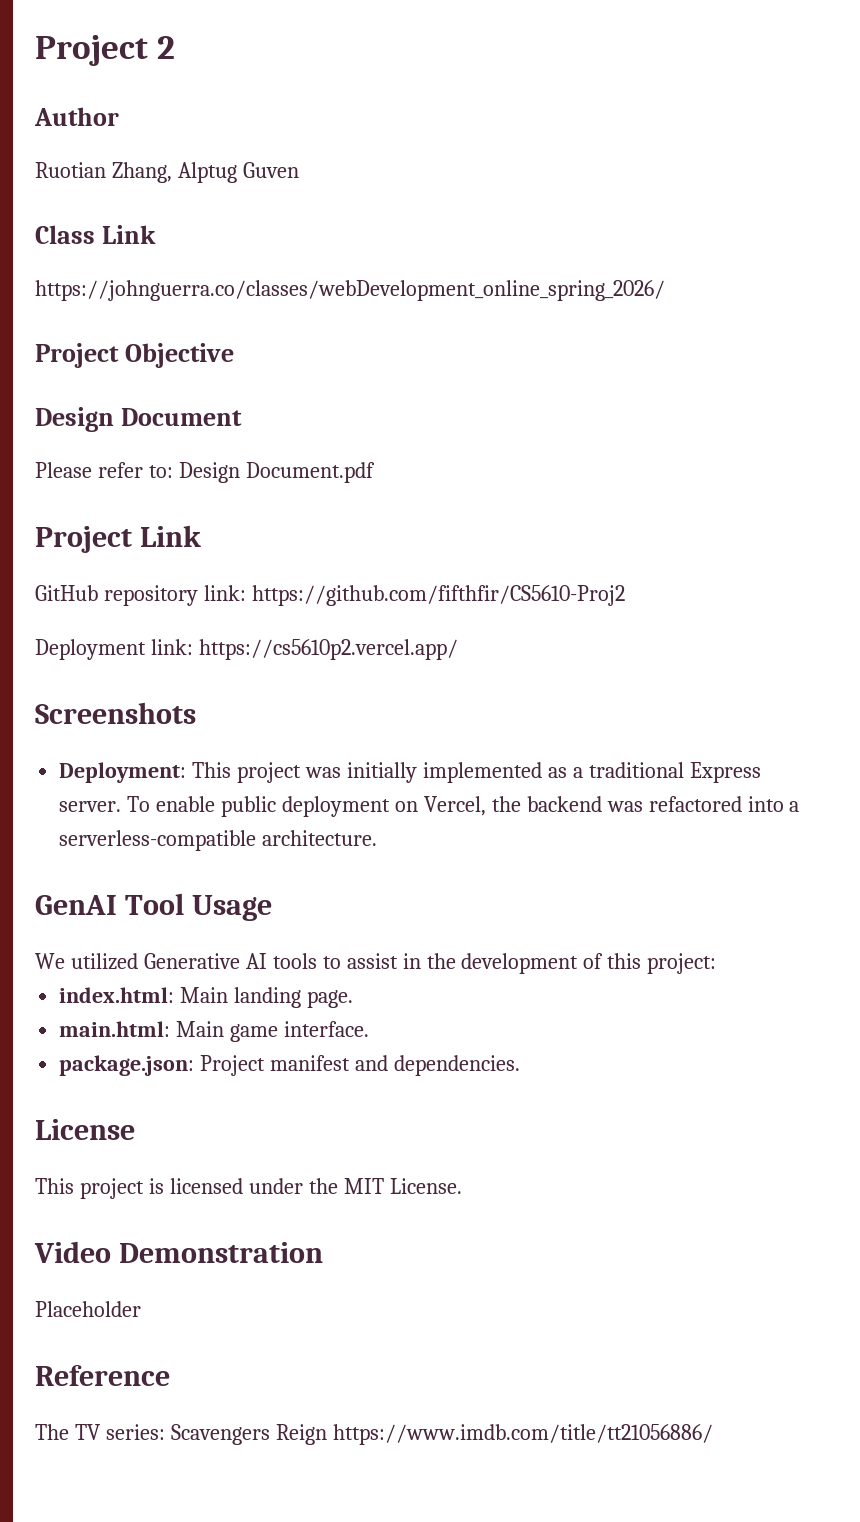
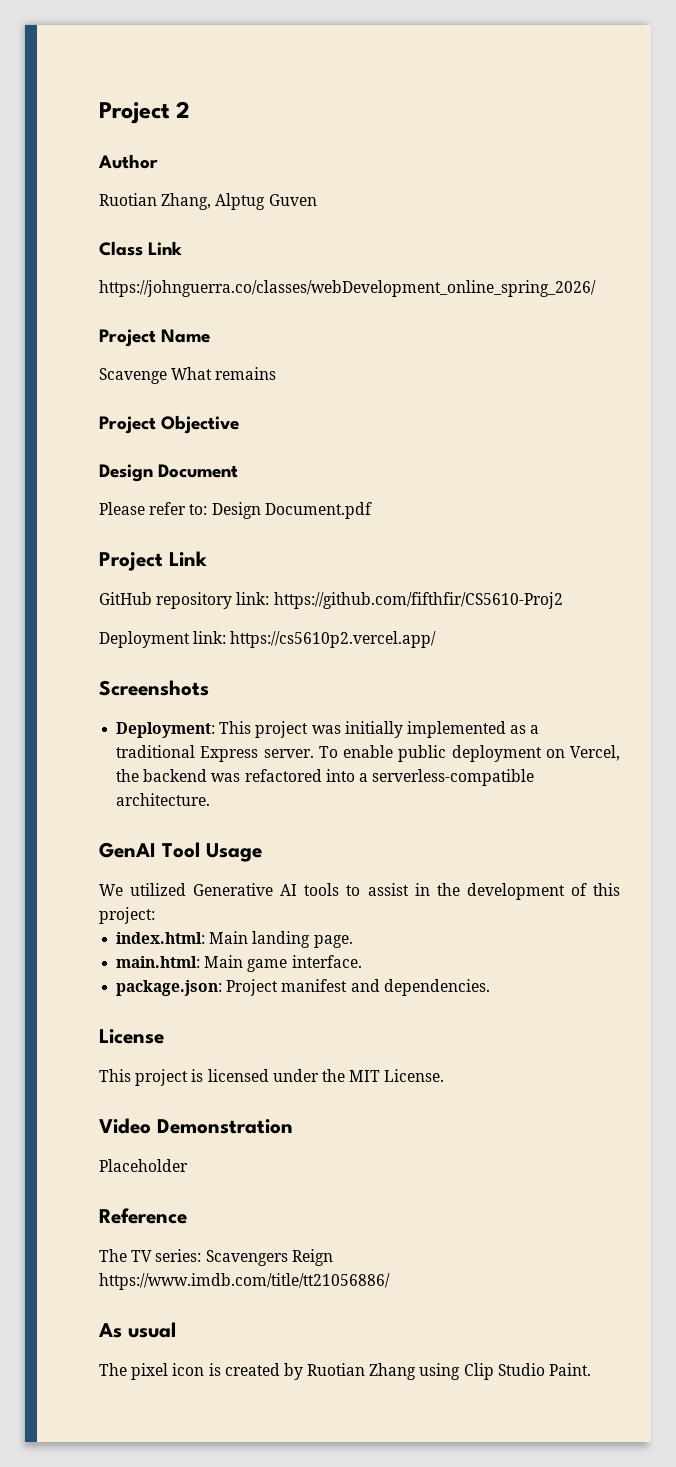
(665, 290) none -> [99,329,211,347] [99,367,277,384] // Project Name // Scavenge What remains
(713, 1434) none -> [98,1322,176,1338] [99,1363,592,1380] // As usual // The pixel icon is created by Ruotian Zhang using Clip Studio Paint.

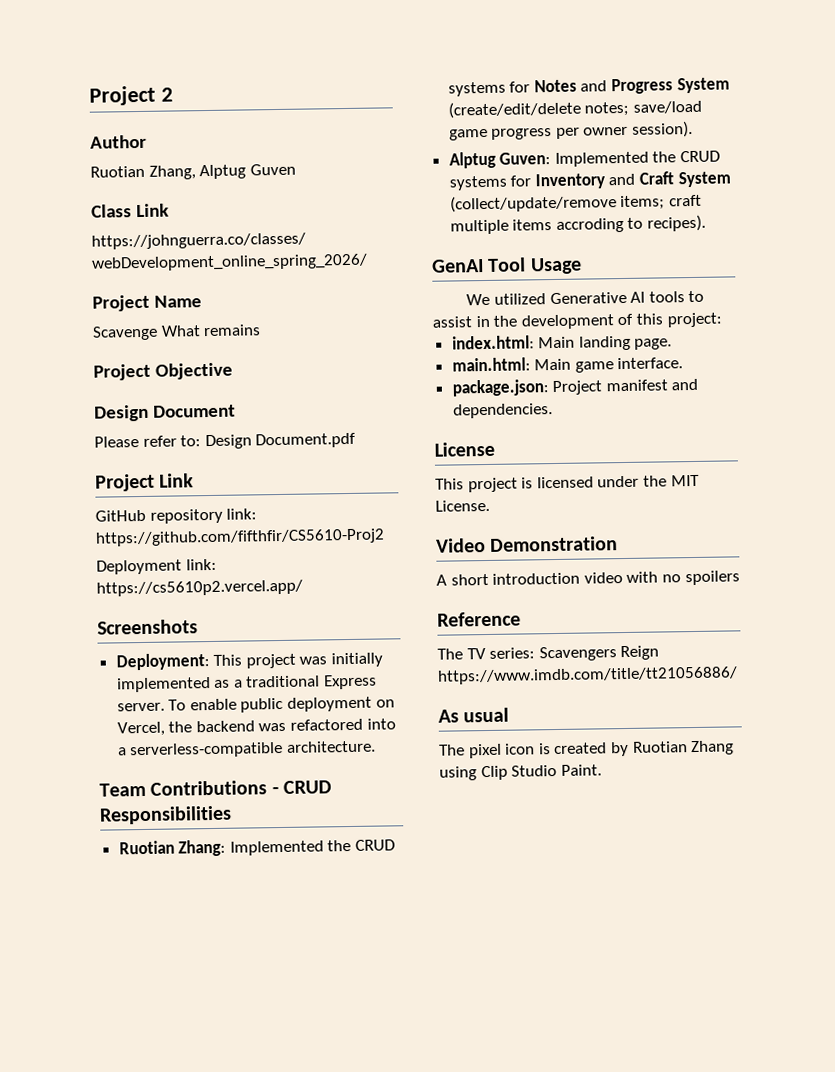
(211, 799) none -> [99,780,333,797] [99,805,232,825] [118,839,396,857] [447,77,730,97] [447,100,702,119] [448,120,694,141] [448,150,721,169] [448,171,731,191] [449,194,702,213] [449,214,707,235] // Team Contributions - CRUD Responsibilities // Ruotian Zhang: Implemented the CRUD systems for Notes and Progress System (create/edit/delete notes; save/load game progress per owner session). // Alptug Guven: Implemented the CRUD systems for Inventory and Craft System (collect/update/remove items; craft multiple items accroding to recipes).
[99,1159,188,1172] Placeholder -> [436,570,740,586] A short introduction video with no spoilers

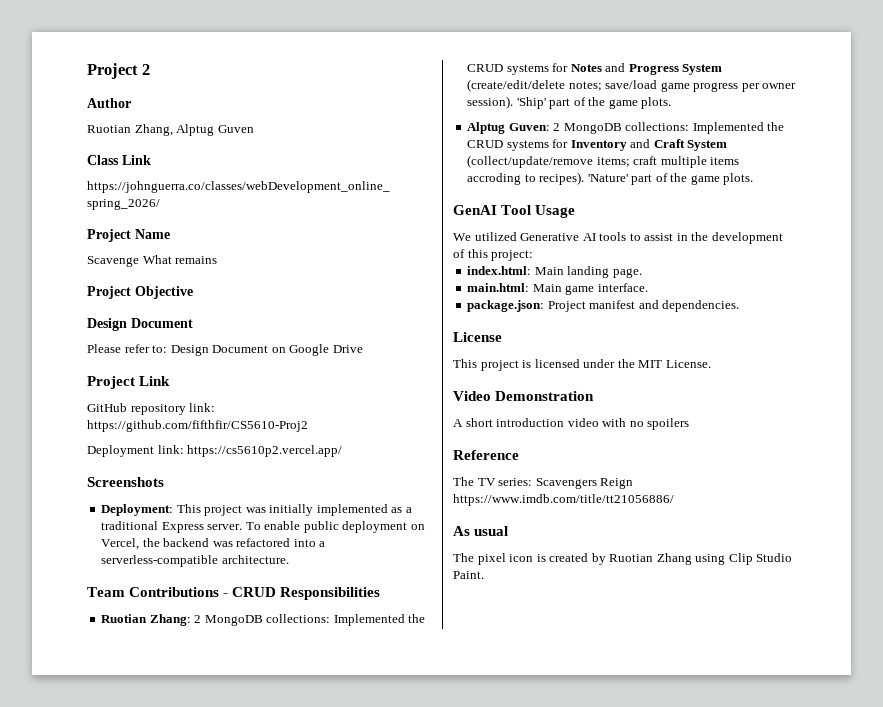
[255,432,357,449] Document.pdf -> [212,344,363,356] Document on Google Drive
(227, 848) none -> [194,614,331,626] 2 MongoDB collections:
(694, 129) none -> [516,97,672,109] 'Ship' part of the game plots.
(552, 158) none -> [553,122,690,134] 2 MongoDB collections:
(707, 223) none -> [587,173,754,185] 'Nature' part of the game plots.

